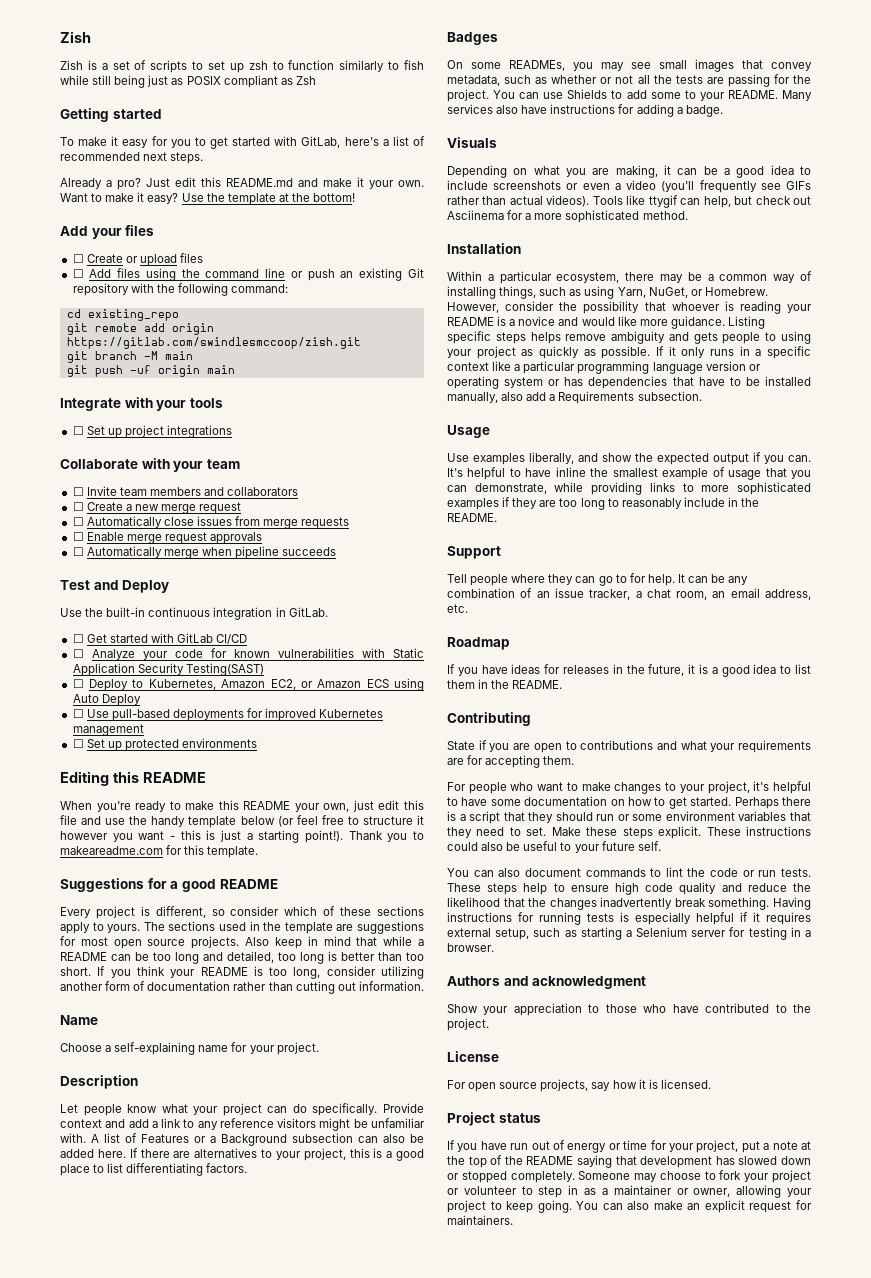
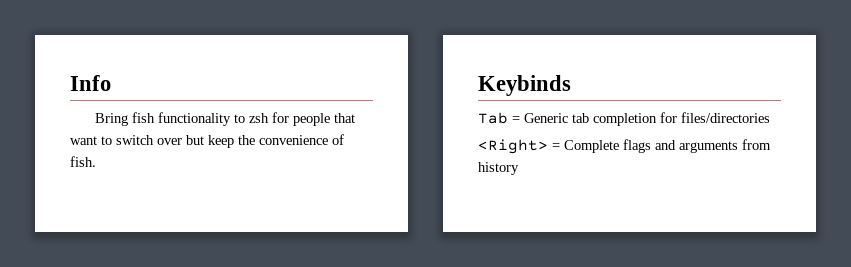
[60,31,91,43] [60,60,424,73] [60,75,316,88] [60,108,162,122] [60,136,426,149] [60,152,204,164] [60,177,424,190] [60,192,356,205] [60,225,155,239] [72,253,204,266] [72,268,424,281] [72,283,289,296] [66,309,179,321] [66,323,214,335] [66,337,361,349] [66,351,193,363] [66,365,235,377] [60,397,223,411] [72,425,233,438] [60,458,240,472] [72,486,299,496] [72,502,242,514] [72,516,350,529] [72,532,263,544] [72,546,337,559] [60,580,170,593] [60,607,328,620] [72,633,248,645] [72,648,424,660] [72,663,264,676] [72,678,424,691] [72,694,141,706] [72,708,384,721] [72,724,144,736] [72,738,258,751] [60,771,206,786] [60,800,424,812] [60,815,424,828] [60,830,425,843] [60,845,259,858] [60,878,278,892] [60,906,424,919] [60,921,424,934] [60,936,424,949] [60,951,424,964] [60,966,425,979] [60,981,424,994] [60,1015,98,1025] [60,1042,319,1055] [60,1075,138,1089] [60,1103,424,1116] [60,1118,425,1131] [60,1133,424,1146] [60,1148,424,1161] [60,1163,248,1176] [447,32,498,45] [447,59,812,72] [447,74,811,87] [447,89,812,102] [447,104,723,117] [447,137,497,148] [447,165,811,178] [447,180,811,193] [447,195,811,208] [447,210,688,223] [447,243,521,254] [447,271,812,284] [447,286,768,299] [447,301,812,314] [447,316,765,329] [447,331,811,344] [447,346,811,359] [447,361,761,374] [447,376,811,389] [447,391,702,404] [447,425,490,438] [447,452,811,465] [447,467,811,480] [447,482,811,495] [447,497,760,510] [447,513,497,522] [447,546,501,559] [447,573,749,586] [447,588,811,600] [447,604,468,613] [447,637,510,650] [447,664,812,677] [447,679,563,689] [447,712,531,726] [447,740,811,753] [447,755,575,768] [447,781,811,794] [447,796,811,809] [447,811,811,824] [447,826,811,839] [447,841,661,853] [447,867,811,877] [447,882,811,895] [447,897,811,910] [447,912,811,925] [447,927,811,940] [447,943,494,952] [447,976,647,989] [447,1003,811,1016] [447,1018,489,1031] [447,1051,499,1062] [447,1079,711,1092] [447,1112,541,1126] [447,1140,811,1153] [447,1155,811,1168] [447,1170,811,1183] [447,1185,812,1198] [447,1200,812,1213] [447,1215,513,1225] Zish // Zish is a set of scripts to set up zsh to function similarly to fish while still being just as POSIX compliant as Zsh // Getting started // To make it easy for you to get started with GitLab, here's a list of recommended next steps. // Already a pro? Just edit this README.md and make it your own. Want to make it easy? Use the template at the bottom! // Add your files // ☐ Create or upload files // ☐ Add files using the command line or push an existing Git repository with the following command: // cd existing_repo // git remote add origin https://gitlab.com/swindlesmccoop/zish.git // git branch -M main // git push -uf origin main // Integrate with your tools // ☐ Set up project integrations // Collaborate with your team // ☐ Invite team members and collaborators // ☐ Create a new merge request // ☐ Automatically close issues from merge requests // ☐ Enable merge request approvals // ☐ Automatically merge when pipeline succeeds // Test and Deploy // Use the built-in continuous integration in GitLab. // ☐ Get started with GitLab CI/CD // ☐ Analyze your code for known vulnerabilities with Static Application Security Testing(SAST) // ☐ Deploy to Kubernetes, Amazon EC2, or Amazon ECS using Auto Deploy // ☐ Use pull-based deployments for improved Kubernetes management // ☐ Set up protected environments // Editing this README // When you're ready to make this README your own, just edit this file and use the handy template below (or feel free to structure it however you want - this is just a starting point!). Thank you to makeareadme.com for this template. // Suggestions for a good README // Every project is different, so consider which of these sections apply to yours. The sections used in the template are suggestions for most open source projects. Also keep in mind that while a README can be too long and detailed, too long is better than too short. If you think your README is too long, consider utilizing another form of documentation rather than cutting out information. // Name // Choose a self-explaining name for your project. // Description // Let people know what your project can do specifically. Provide context and add a link to any reference visitors might be unfamiliar with. A list of Features or a Background subsection can also be added here. If there are alternatives to your project, this is a good place to list differentiating factors. // Badges // On some READMEs, you may see small images that convey metadata, such as whether or not all the tests are passing for the project. You can use Shields to add some to your README. Many services also have instructions for adding a badge. // Visuals // Depending on what you are making, it can be a good idea to include screenshots or even a video (you'll frequently see GIFs rather than actual videos). Tools like ttygif can help, but check out Asciinema for a more sophisticated method. // Installation // Within a particular ecosystem, there may be a common way of installing things, such as using Yarn, NuGet, or Homebrew. However, consider the possibility that whoever is reading your README is a novice and would like more guidance. Listing specific steps helps remove ambiguity and gets people to using your project as quickly as possible. If it only runs in a specific context like a particular programming language version or operating system or has dependencies that have to be installed manually, also add a Requirements subsection. // Usage // Use examples liberally, and show the expected output if you can. It's helpful to have inline the smallest example of usage that you can demonstrate, while providing links to more sophisticated examples if they are too long to reasonably include in the README. // Support // Tell people where they can go to for help. It can be any combination of an issue tracker, a chat room, an email address, etc. // Roadmap // If you have ideas for releases in the future, it is a good idea to list them in the README. // Contributing // State if you are open to contributions and what your requirements are for accepting them. // For people who want to make changes to your project, it's helpful to have some documentation on how to get started. Perhaps there is a script that they should run or some environment variables that they need to set. Make these steps explicit. These instructions could also be useful to your future self. // You can also document commands to lint the code or run tests. These steps help to ensure high code quality and reduce the likelihood that the changes inadvertently break something. Having instructions for running tests is especially helpful if it requires external setup, such as starting a Selenium server for testing in a browser. // Authors and acknowledgment // Show your appreciation to those who have contributed to the project. // License // For open source projects, say how it is licensed. // Project status // If you have run out of energy or time for your project, put a note at the top of the README saying that development has slowed down or stopped completely. Someone may choose to fork your project or volunteer to step in as a maintainer or owner, allowing your project to keep going. You can also make an explicit request for maintainers. -> [70,75,111,91] [95,112,356,126] [70,134,344,148] [70,156,96,167] [478,75,571,96] [478,112,770,126] [478,139,771,154] [478,162,519,175] Info // Bring fish functionality to zsh for people that want to switch over but keep the convenience of fish. // Keybinds // Tab = Generic tab completion for files/directories // <Right> = Complete flags and arguments from history

